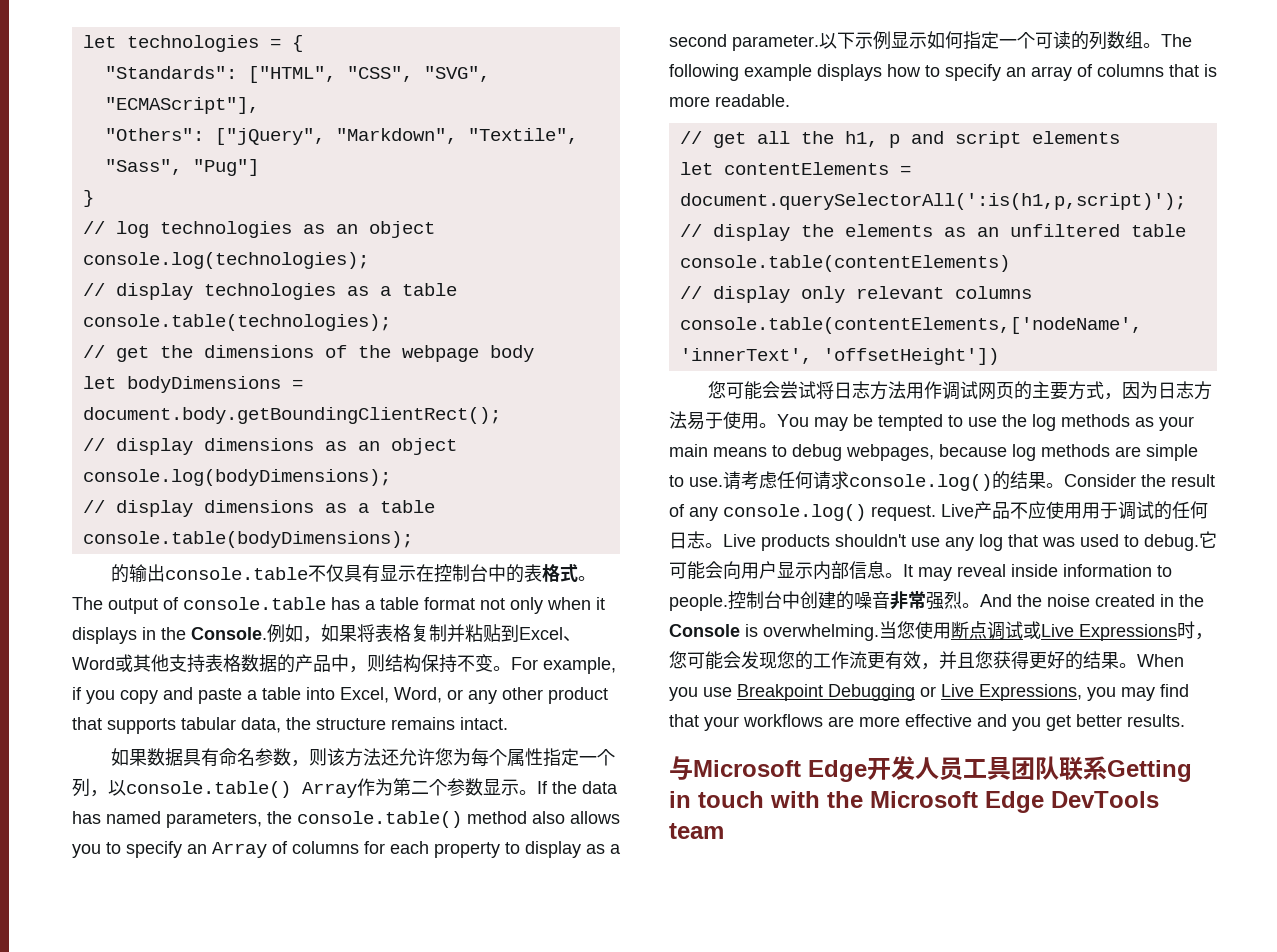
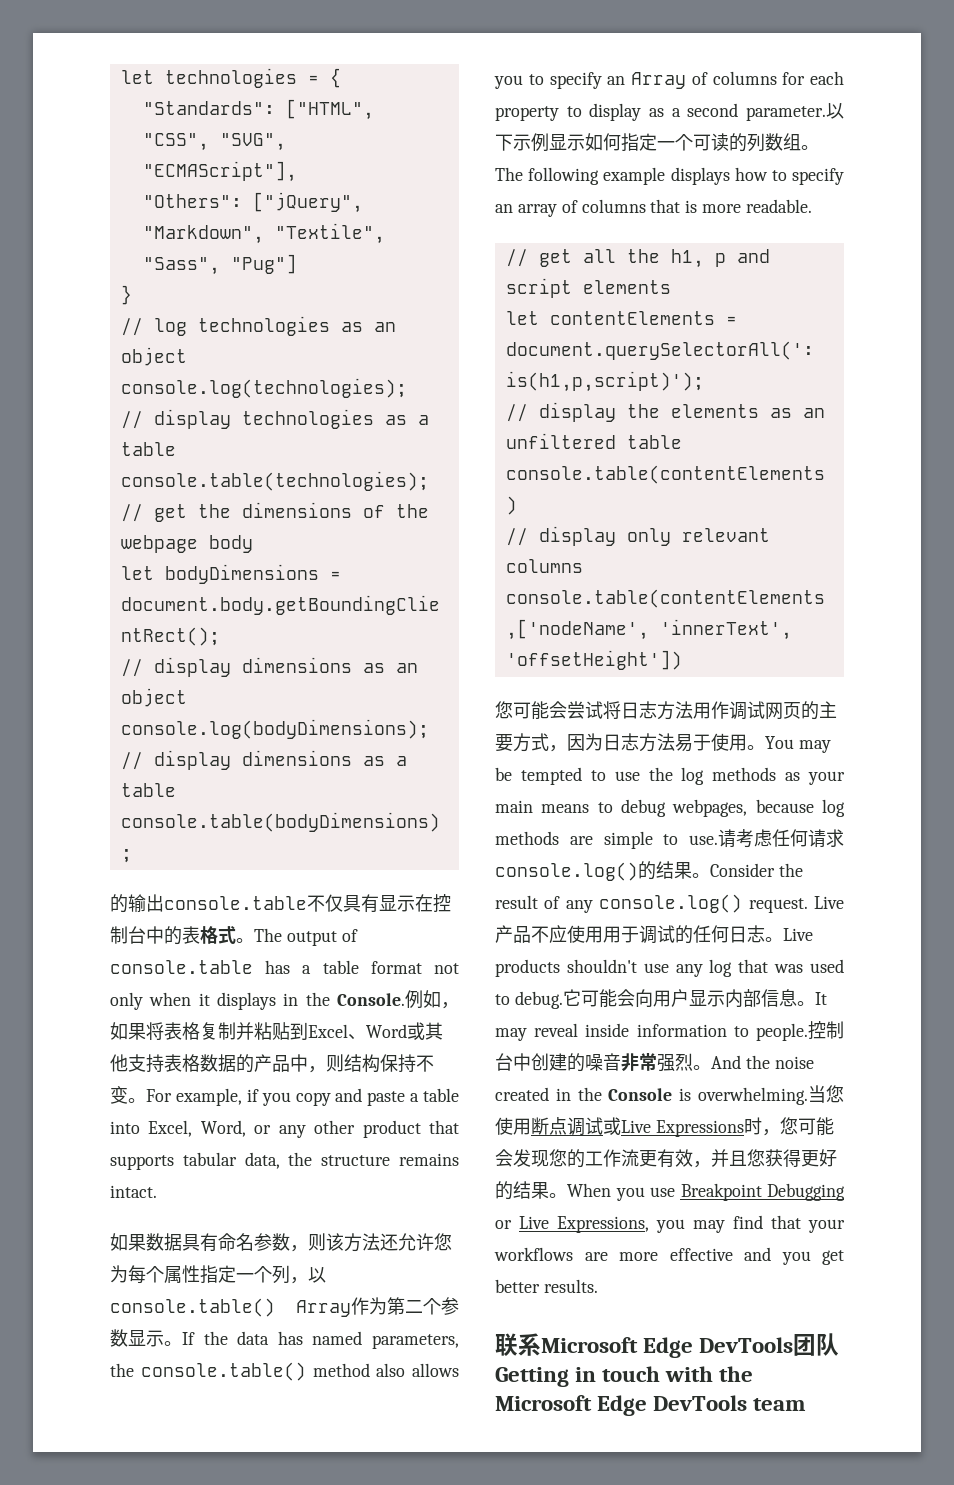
[669,756,1107,782] 与Microsoft Edge开发人员工具团队联系 -> [495,1333,840,1358] 联系Microsoft Edge DevTools团队

